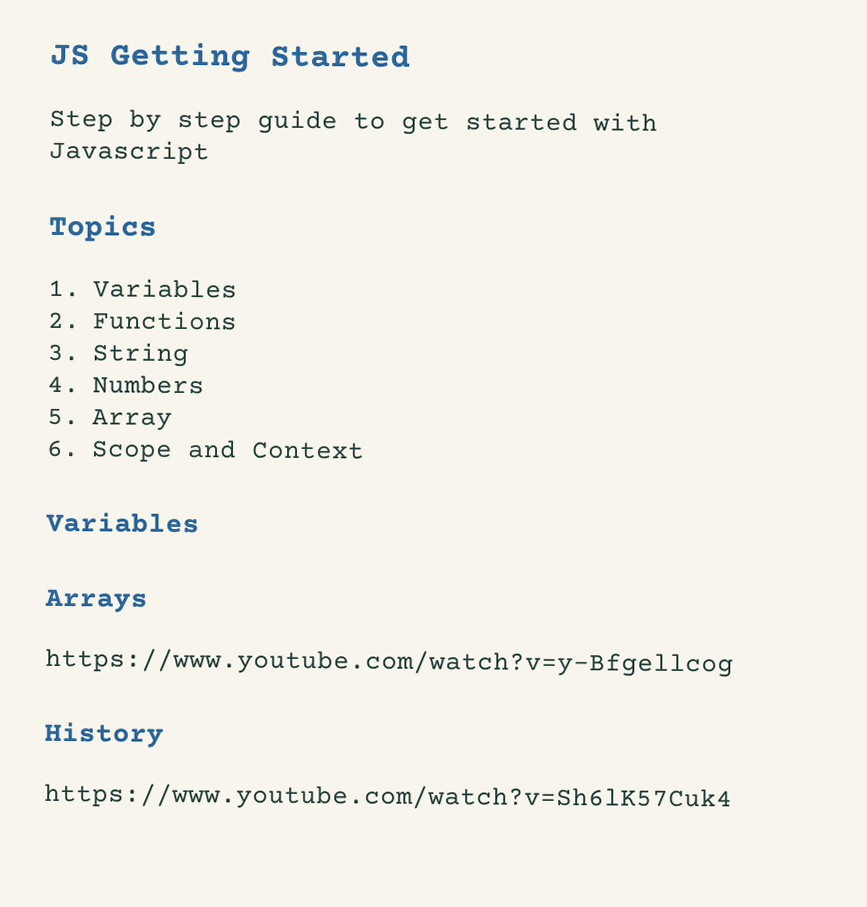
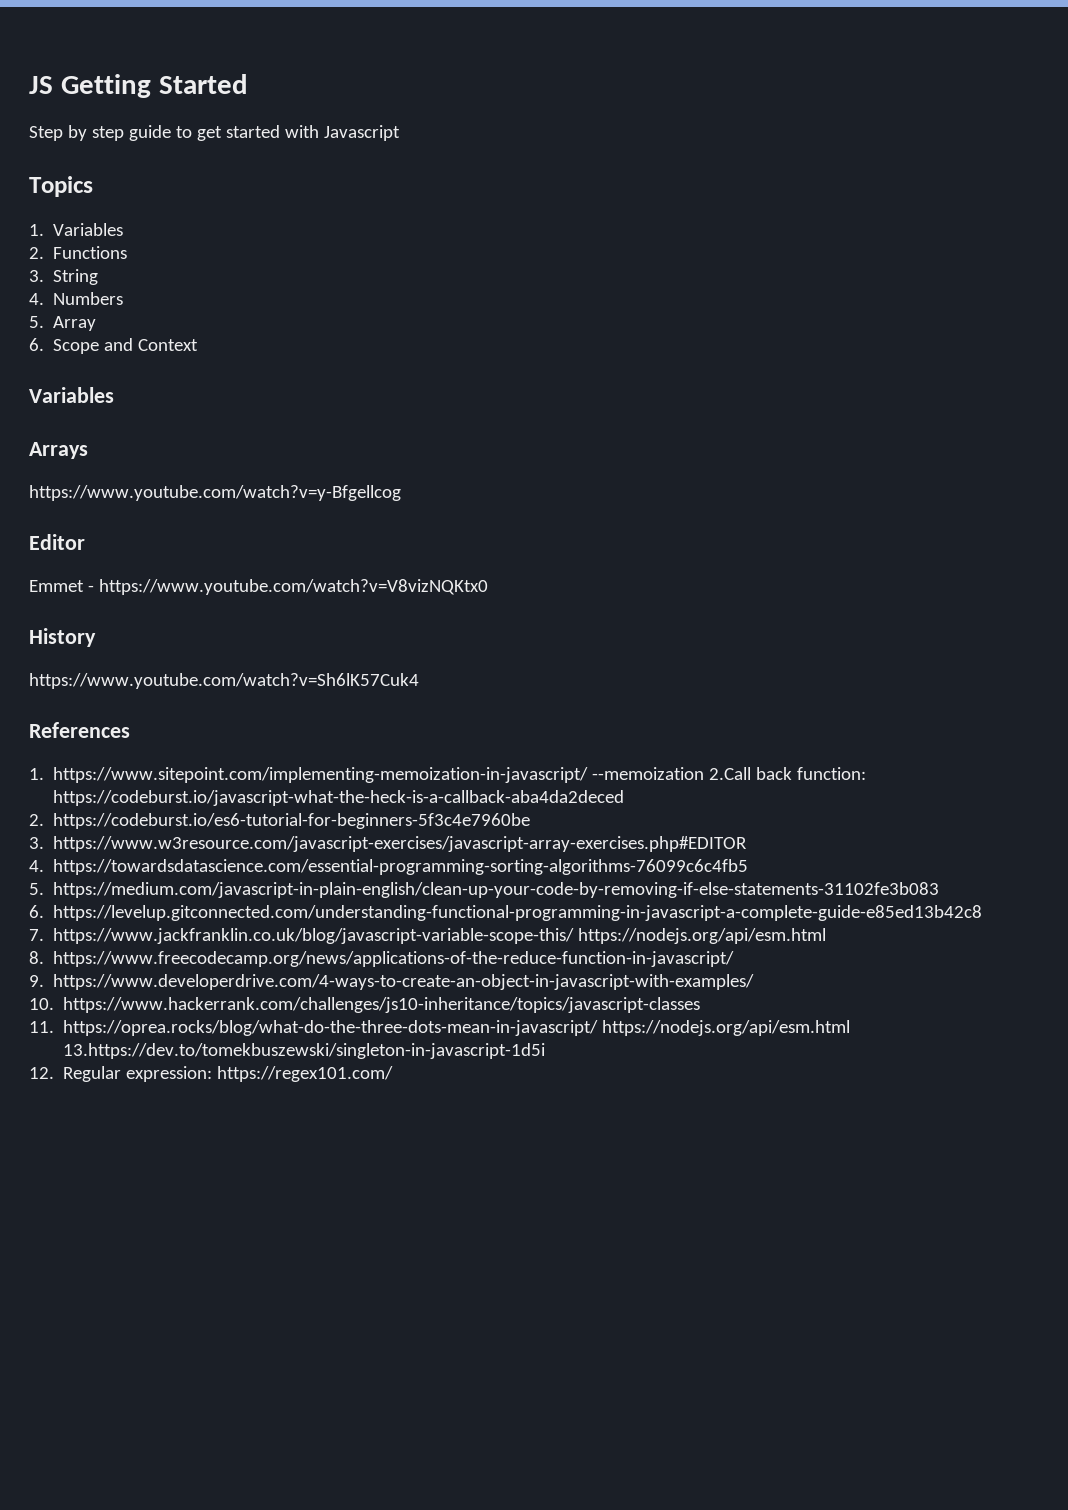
[44,721,164,748] [44,782,733,813] History // https://www.youtube.com/watch?v=Sh6lK57Cuk4 -> [29,534,85,550] [29,579,488,595] [29,628,96,647] [29,673,419,689] [29,722,130,738] [29,767,867,783] [53,790,625,806] [29,813,531,829] [29,836,748,852] [29,859,749,875] [29,882,940,898] [29,905,983,921] [29,928,827,944] [29,951,735,967] [29,974,755,990] [29,997,701,1013] [29,1020,851,1036] [63,1043,546,1059] [29,1066,394,1082] Editor // Emmet - https://www.youtube.com/watch?v=V8vizNQKtx0 // History // https://www.youtube.com/watch?v=Sh6lK57Cuk4 // References // 1. https://www.sitepoint.com/implementing-memoization-in-javascript/ --memoization 2.Call back function: https://codeburst.io/javascript-what-the-heck-is-a-callback-aba4da2deced // 2. https://codeburst.io/es6-tutorial-for-beginners-5f3c4e7960be // 3. https://www.w3resource.com/javascript-exercises/javascript-array-exercises.php#EDITOR // 4. https://towardsdatascience.com/essential-programming-sorting-algorithms-76099c6c4fb5 // 5. https://medium.com/javascript-in-plain-english/clean-up-your-code-by-removing-if-else-statements-31102fe3b083 // 6. https://levelup.gitconnected.com/understanding-functional-programming-in-javascript-a-complete-guide-e85ed13b42c8 // 7. https://www.jackfranklin.co.uk/blog/javascript-variable-scope-this/ https://nodejs.org/api/esm.html // 8. https://www.freecodecamp.org/news/applications-of-the-reduce-function-in-javascript/ // 9. https://www.developerdrive.com/4-ways-to-create-an-object-in-javascript-with-examples/ // 10. https://www.hackerrank.com/challenges/js10-inheritance/topics/javascript-classes // 11. https://oprea.rocks/blog/what-do-the-three-dots-mean-in-javascript/ https://nodejs.org/api/esm.html 13.https://dev.to/tomekbuszewski/singleton-in-javascript-1d5i // 12. Regular expression: https://regex101.com/

